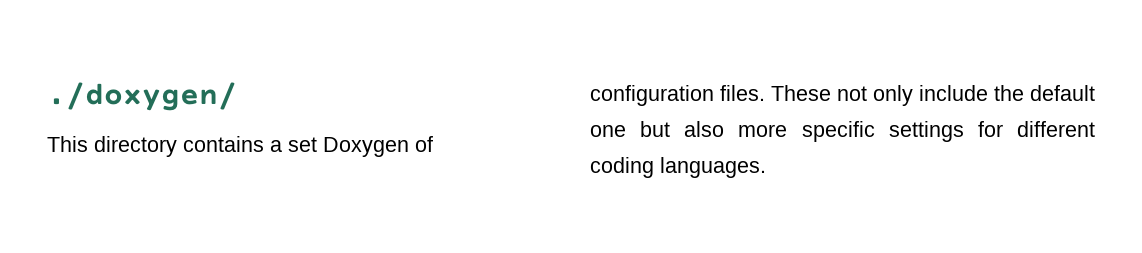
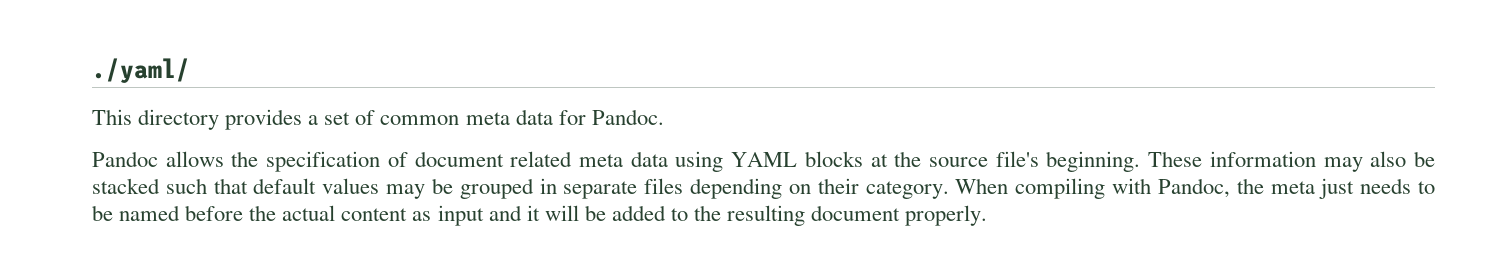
[47,82,237,111] ./doxygen/ -> [92,58,190,83] ./yaml/
[183,136,264,152] contains -> [225,109,303,130] provides
[323,136,433,157] [590,85,1095,106] [590,121,1095,142] [590,157,766,178] Doxygen of configuration files. These not only include the default one but also more specific settings for different coding languages. -> [355,109,664,125] [92,151,1435,172] [92,178,1435,199] [92,205,988,226] of common meta data for Pandoc. // Pandoc allows the specification of document related meta data using YAML blocks at the source file's beginning. These information may also be stacked such that default values may be grouped in separate files depending on their category. When compiling with Pandoc, the meta just needs to be named before the actual content as input and it will be added to the resulting document properly.

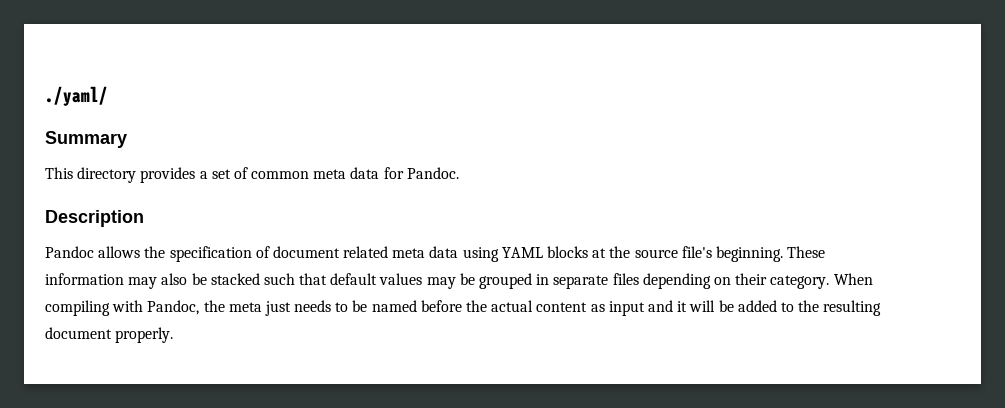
(190, 70) none -> [45,131,127,148] // Summary
(664, 117) none -> [45,210,144,227] // Description

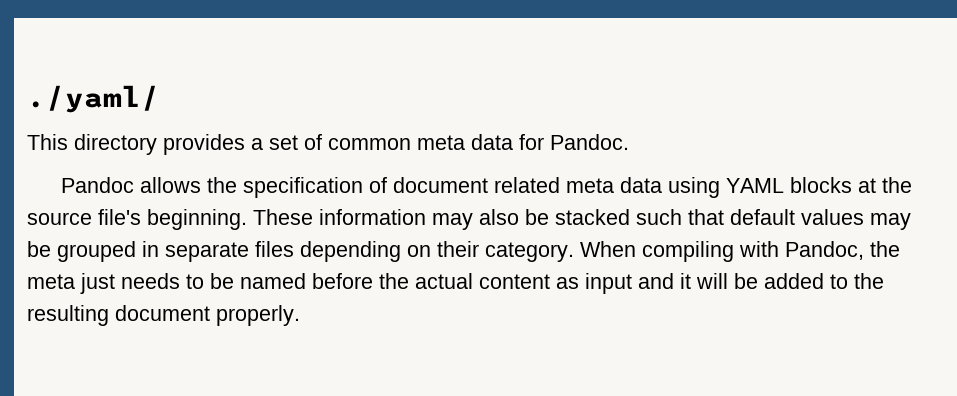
[45,131,127,148] // Summary -> (160, 99) none
[45,210,144,227] // Description -> (629, 142) none

